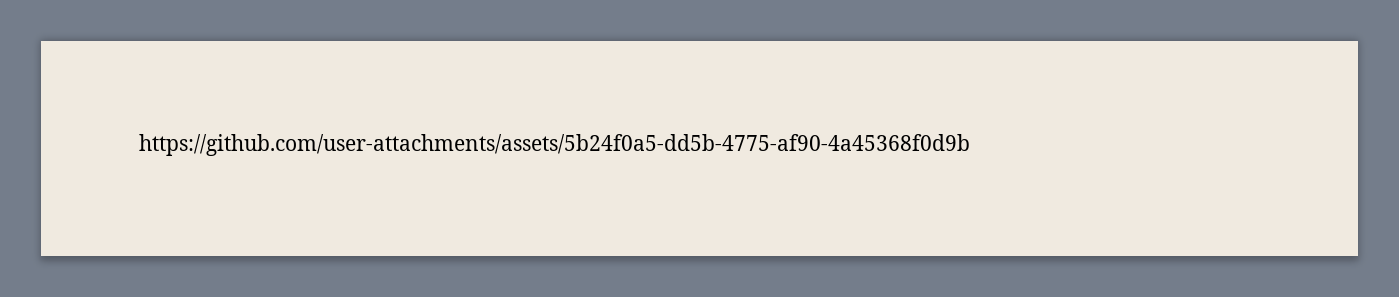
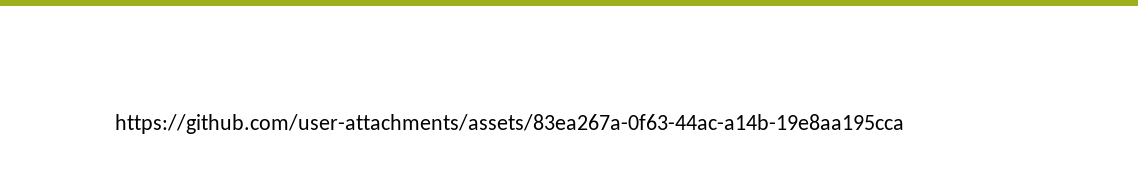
[139,134,970,156] https://github.com/user-attachments/assets/5b24f0a5-dd5b-4775-af90-4a45368f0d9b -> [115,114,904,134] https://github.com/user-attachments/assets/83ea267a-0f63-44ac-a14b-19e8aa195cca

